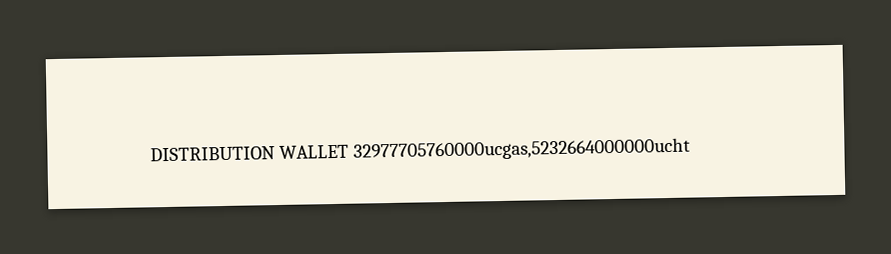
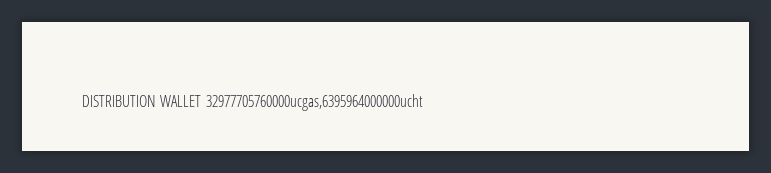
[353,137,692,162] 32977705760000ucgas,5232664000000ucht -> [205,94,423,111] 32977705760000ucgas,6395964000000ucht

